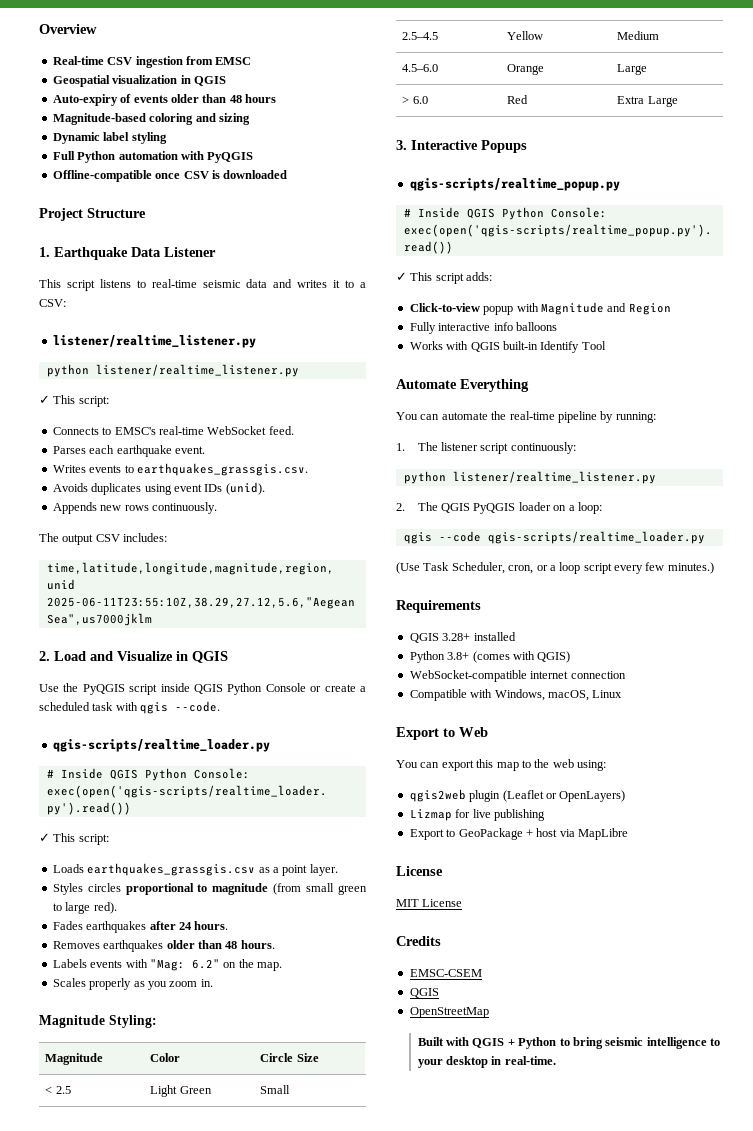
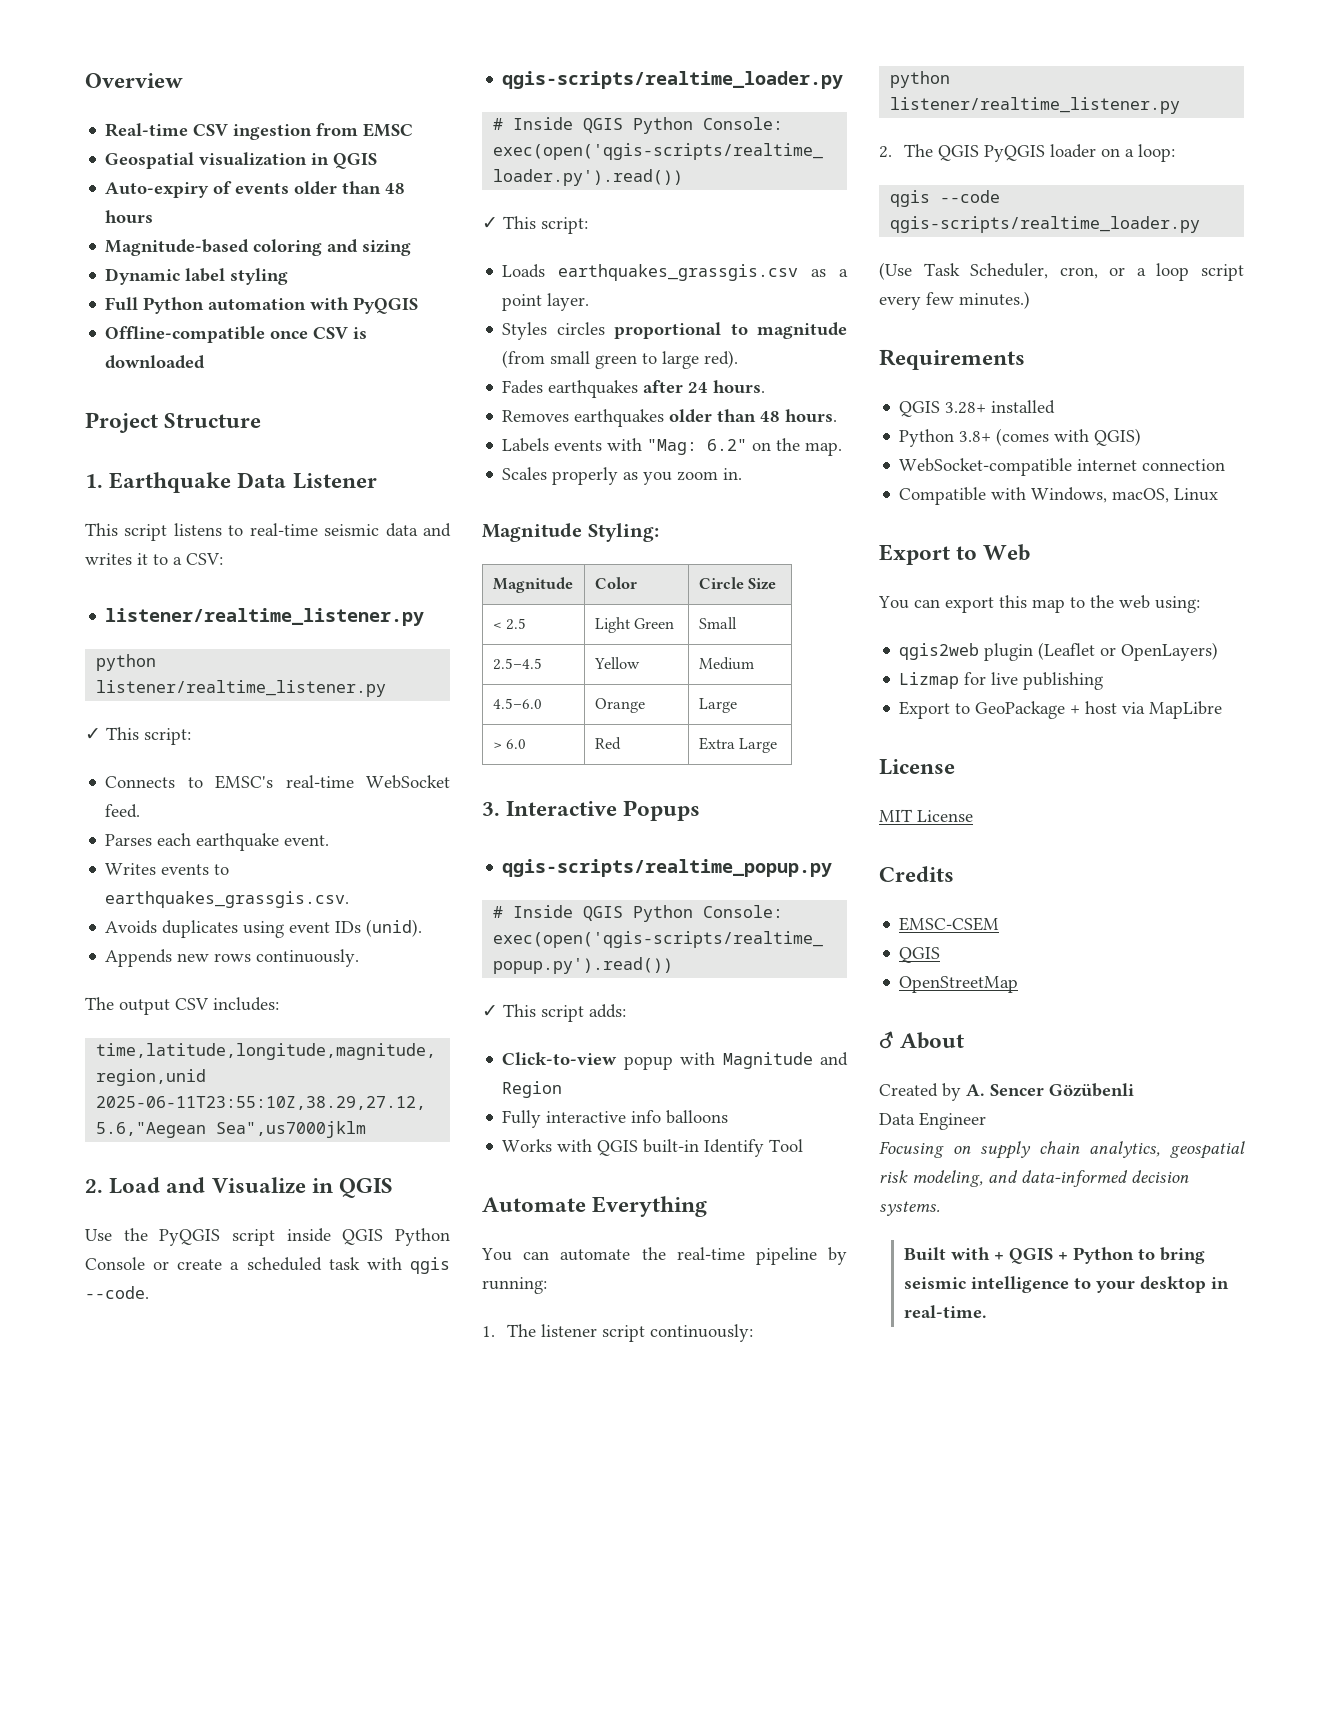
(489, 1012) none -> [879,1031,965,1049] [879,1083,1134,1101] [879,1112,986,1130] [879,1141,1245,1159] [879,1170,1189,1187] [879,1201,940,1216] // ♂ About // Created by A. Sencer Gözübenli // Data Engineer // Focusing on supply chain analytics, geospatial risk modeling, and data-informed decision systems.
(470, 1041) none -> [994,1252,1005,1260] +

